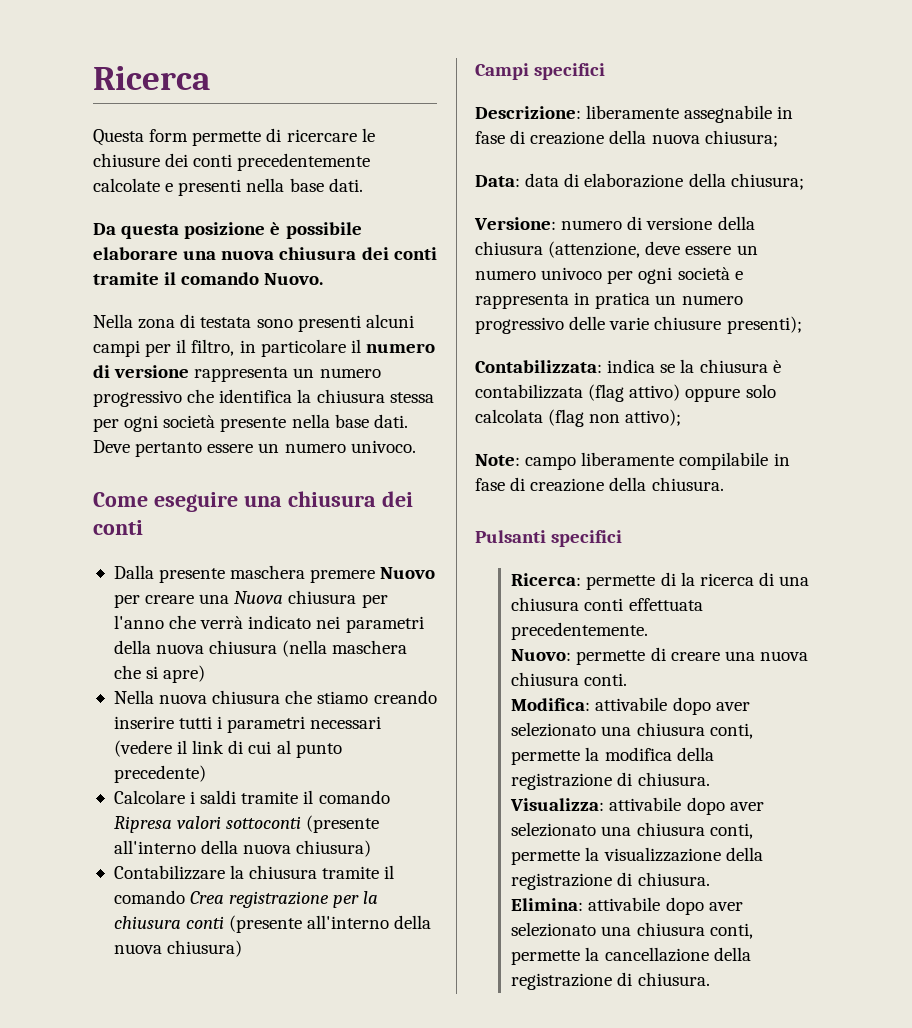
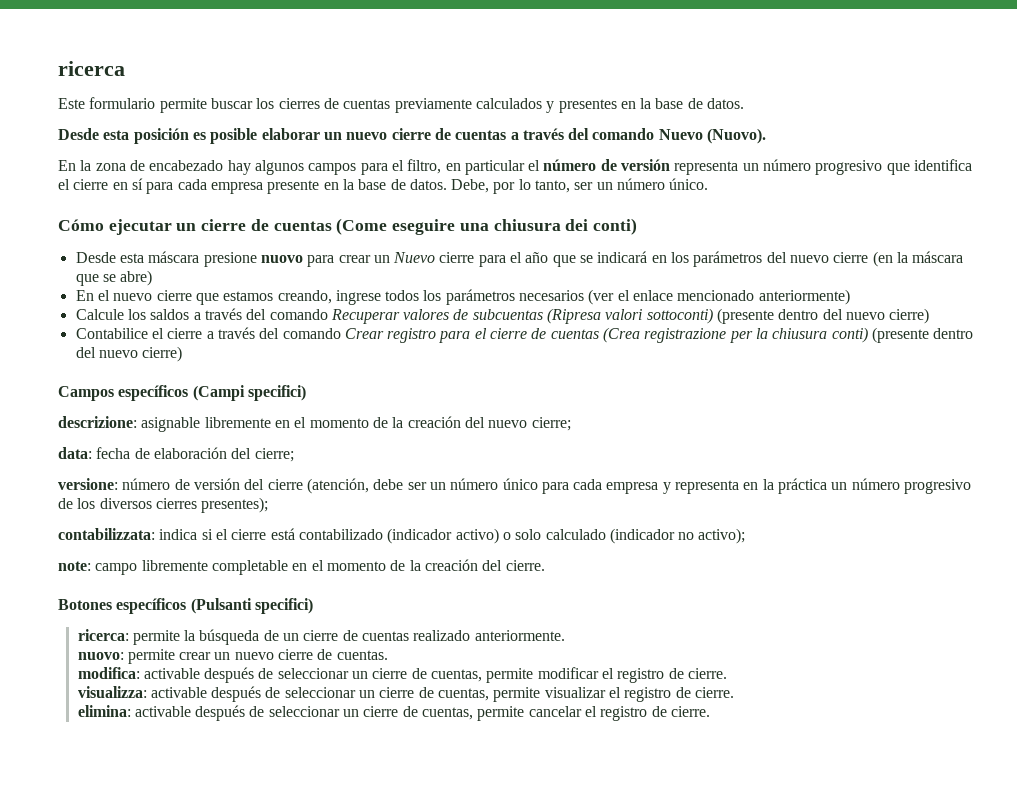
[93,66,210,90] [93,128,375,146] [93,153,371,171] [93,178,363,196] [93,222,362,239] [93,247,437,260] [93,272,324,285] [93,314,414,332] [93,339,435,357] [93,365,381,382] [93,389,434,407] [93,414,408,432] [93,440,416,457] [93,491,413,512] [93,520,143,535] [113,565,436,583] [113,590,388,608] [113,615,424,633] [113,640,408,657] [113,665,206,683] [113,690,437,704] [113,716,382,733] [113,740,342,758] [113,765,206,783] [113,790,390,804] [113,815,380,833] [113,840,372,857] [113,865,395,880] [113,890,379,908] [113,915,432,933] [113,940,243,957] [475,63,606,80] [475,105,794,123] [475,130,778,147] [475,173,804,190] [474,216,755,230] [475,241,758,258] [475,267,743,284] [475,292,743,309] [475,316,802,334] [475,359,781,373] [475,384,776,402] [475,409,682,427] [475,452,790,470] [475,477,724,492] [475,530,623,547] [511,572,810,590] [511,597,703,611] [511,622,649,640] [511,647,808,665] [511,672,628,686] [511,697,750,715] [511,722,753,739] [511,747,714,765] [511,772,710,790] [510,797,764,815] [511,822,753,839] [511,847,763,865] [511,872,710,890] [511,897,743,915] [511,922,753,939] [511,947,751,965] [511,972,710,990] Ricerca // Questa form permette di ricercare le chiusure dei conti precedentemente calcolate e presenti nella base dati. // Da questa posizione è possibile elaborare una nuova chiusura dei conti tramite il comando Nuovo. // Nella zona di testata sono presenti alcuni campi per il filtro, in particolare il numero di versione rappresenta un numero progressivo che identifica la chiusura stessa per ogni società presente nella base dati. Deve pertanto essere un numero univoco. // Come eseguire una chiusura dei conti // Dalla presente maschera premere Nuovo per creare una Nuova chiusura per l'anno che verrà indicato nei parametri della nuova chiusura (nella maschera che si apre) // Nella nuova chiusura che stiamo creando inserire tutti i parametri necessari (vedere il link di cui al punto precedente) // Calcolare i saldi tramite il comando Ripresa valori sottoconti (presente all'interno della nuova chiusura) // Contabilizzare la chiusura tramite il comando Crea registrazione per la chiusura conti (presente all'interno della nuova chiusura) // Campi specifici // Descrizione: liberamente assegnabile in fase di creazione della nuova chiusura; // Data: data di elaborazione della chiusura; // Versione: numero di versione della chiusura (attenzione, deve essere un numero univoco per ogni società e rappresenta in pratica un numero progressivo delle varie chiusure presenti); // Contabilizzata: indica se la chiusura è contabilizzata (flag attivo) oppure solo calcolata (flag non attivo); // Note: campo liberamente compilabile in fase di creazione della chiusura. // Pulsanti specifici // Ricerca: permette di la ricerca di una chiusura conti effettuata precedentemente. // Nuovo: permette di creare una nuova chiusura conti. // Modifica: attivabile dopo aver selezionato una chiusura conti, permette la modifica della registrazione di chiusura. // Visualizza: attivabile dopo aver selezionato una chiusura conti, permette la visualizzazione della registrazione di chiusura. // Elimina: attivabile dopo aver selezionato una chiusura conti, permette la cancellazione della registrazione di chiusura. -> [58,61,125,76] [58,97,745,113] [58,128,767,144] [58,159,973,175] [58,178,709,194] [58,218,637,235] [75,251,964,267] [75,270,153,286] [75,289,850,305] [75,308,930,324] [75,327,974,343] [75,346,183,362] [58,385,306,401] [58,416,571,432] [58,447,294,462] [58,478,972,494] [58,497,269,513] [58,528,746,544] [58,559,545,575] [58,598,313,614] [77,629,565,645] [77,649,388,664] [77,667,727,683] [77,686,734,702] [77,705,710,721] ricerca // Este formulario permite buscar los cierres de cuentas previamente calculados y presentes en la base de datos. // Desde esta posición es posible elaborar un nuevo cierre de cuentas a través del comando Nuevo (Nuovo). // En la zona de encabezado hay algunos campos para el filtro, en particular el número de versión representa un número progresivo que identifica el cierre en sí para cada empresa presente en la base de datos. Debe, por lo tanto, ser un número único. // Cómo ejecutar un cierre de cuentas (Come eseguire una chiusura dei conti) // Desde esta máscara presione nuovo para crear un Nuevo cierre para el año que se indicará en los parámetros del nuevo cierre (en la máscara que se abre) // En el nuevo cierre que estamos creando, ingrese todos los parámetros necesarios (ver el enlace mencionado anteriormente) // Calcule los saldos a través del comando Recuperar valores de subcuentas (Ripresa valori sottoconti) (presente dentro del nuevo cierre) // Contabilice el cierre a través del comando Crear registro para el cierre de cuentas (Crea registrazione per la chiusura conti) (presente dentro del nuevo cierre) // Campos específicos (Campi specifici) // descrizione: asignable libremente en el momento de la creación del nuevo cierre; // data: fecha de elaboración del cierre; // versione: número de versión del cierre (atención, debe ser un número único para cada empresa y representa en la práctica un número progresivo de los diversos cierres presentes); // contabilizzata: indica si el cierre está contabilizado (indicador activo) o solo calculado (indicador no activo); // note: campo libremente completable en el momento de la creación del cierre. // Botones específicos (Pulsanti specifici) // ricerca: permite la búsqueda de un cierre de cuentas realizado anteriormente. // nuovo: permite crear un nuevo cierre de cuentas. // modifica: activable después de seleccionar un cierre de cuentas, permite modificar el registro de cierre. // visualizza: activable después de seleccionar un cierre de cuentas, permite visualizar el registro de cierre. // elimina: activable después de seleccionar un cierre de cuentas, permite cancelar el registro de cierre.

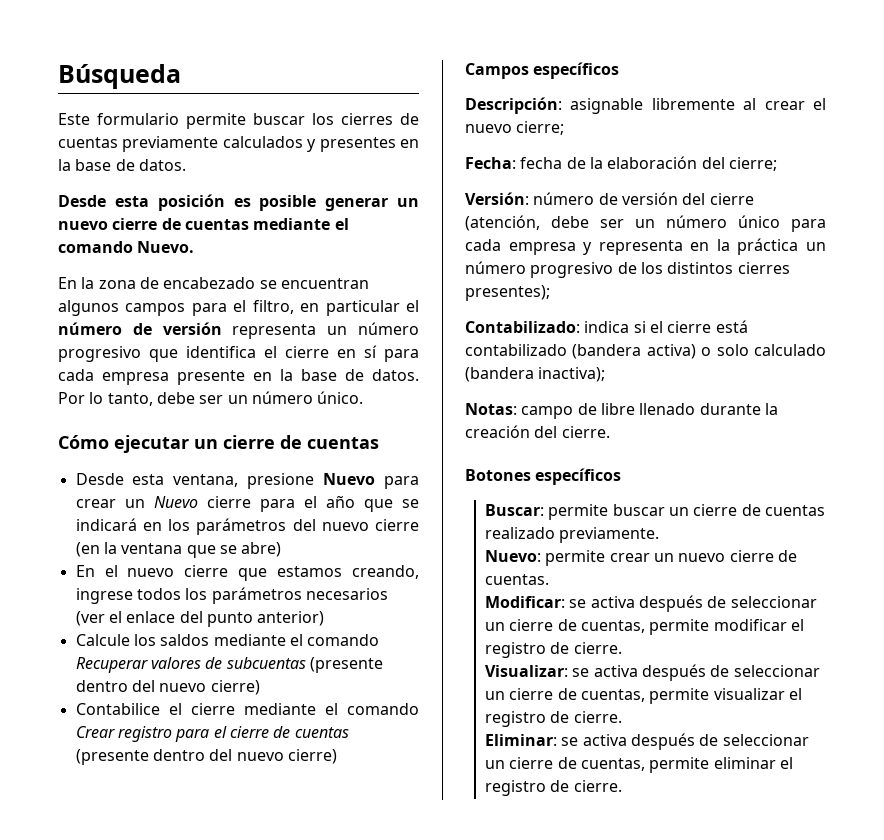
[58,61,125,76] ricerca -> [58,64,181,89] Búsqueda
[261,128,320,140] elaborar -> [325,198,389,211] generar
[510,128,767,144] a través del comando Nuevo (Nuovo). -> [253,218,349,230] [58,241,195,253] mediante el comando Nuevo.
[227,160,251,175] hay -> [259,278,369,289] se encuentran
[451,179,516,194] Debe, por -> [58,392,85,404] Por
(571, 186) none -> [156,392,195,404] debe
[336,218,637,235] [75,251,303,267] (Come eseguire una chiusura dei conti) // Desde esta máscara presione nuovo -> [75,473,376,489] // Desde esta ventana, presione Nuevo
[912,251,964,263] máscara -> [121,543,183,554] ventana
[677,289,850,305] mencionado anteriormente) -> [179,611,325,627] del punto anterior)
[193,308,267,320] a través del -> [213,634,303,646] mediante el
[547,308,713,324] (Ripresa valori sottoconti) -> (306, 663) none
[206,327,280,339] a través del -> [243,703,338,715] mediante el
[603,327,868,343] (Crea registrazione per la chiusura conti) -> (349, 732) none
[192,385,306,401] [58,416,485,432] (Campi specifici) // descrizione: asignable libremente en el momento de la creación del -> [465,97,827,114] // Descripción: asignable libremente al crear el
[58,447,92,459] data: -> [465,157,516,169] Fecha:
(150, 453) none -> [589,157,603,169] la
[58,478,118,490] versione: -> [465,192,529,205] Versión:
[99,498,152,509] diversos -> [667,262,734,274] distintos
[58,528,155,540] contabilizzata: -> [465,321,580,333] Contabilizado:
[387,528,499,544] (indicador activo) -> [572,344,696,359] (bandera activa)
[609,528,746,544] [58,560,406,575] (indicador no activo); // note: campo libremente completable en el momento de -> [465,367,606,382] [465,403,761,419] (bandera inactiva); // Notas: campo de libre llenado durante
[190,598,313,614] [77,629,279,645] (Pulsanti specifici) // ricerca: permite la búsqueda de -> [484,504,665,520] // Buscar: permite buscar
[474,630,565,641] [77,652,124,660] anteriormente. // nuovo: -> [559,527,660,543] [484,550,541,562] previamente. // Nuevo:
[77,667,200,679] modifica: activable -> [484,596,635,608] Modificar: se activa
[77,686,207,698] visualizza: activable -> [484,665,638,677] Visualizar: se activa
[77,705,582,721] elimina: activable después de seleccionar un cierre de cuentas, permite cancelar -> [484,733,809,750] [484,757,776,773] Eliminar: se activa después de seleccionar un cierre de cuentas, permite eliminar

